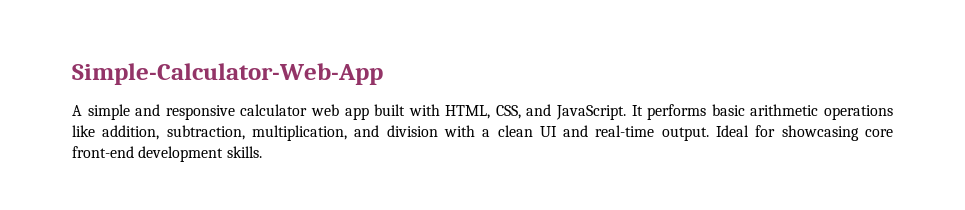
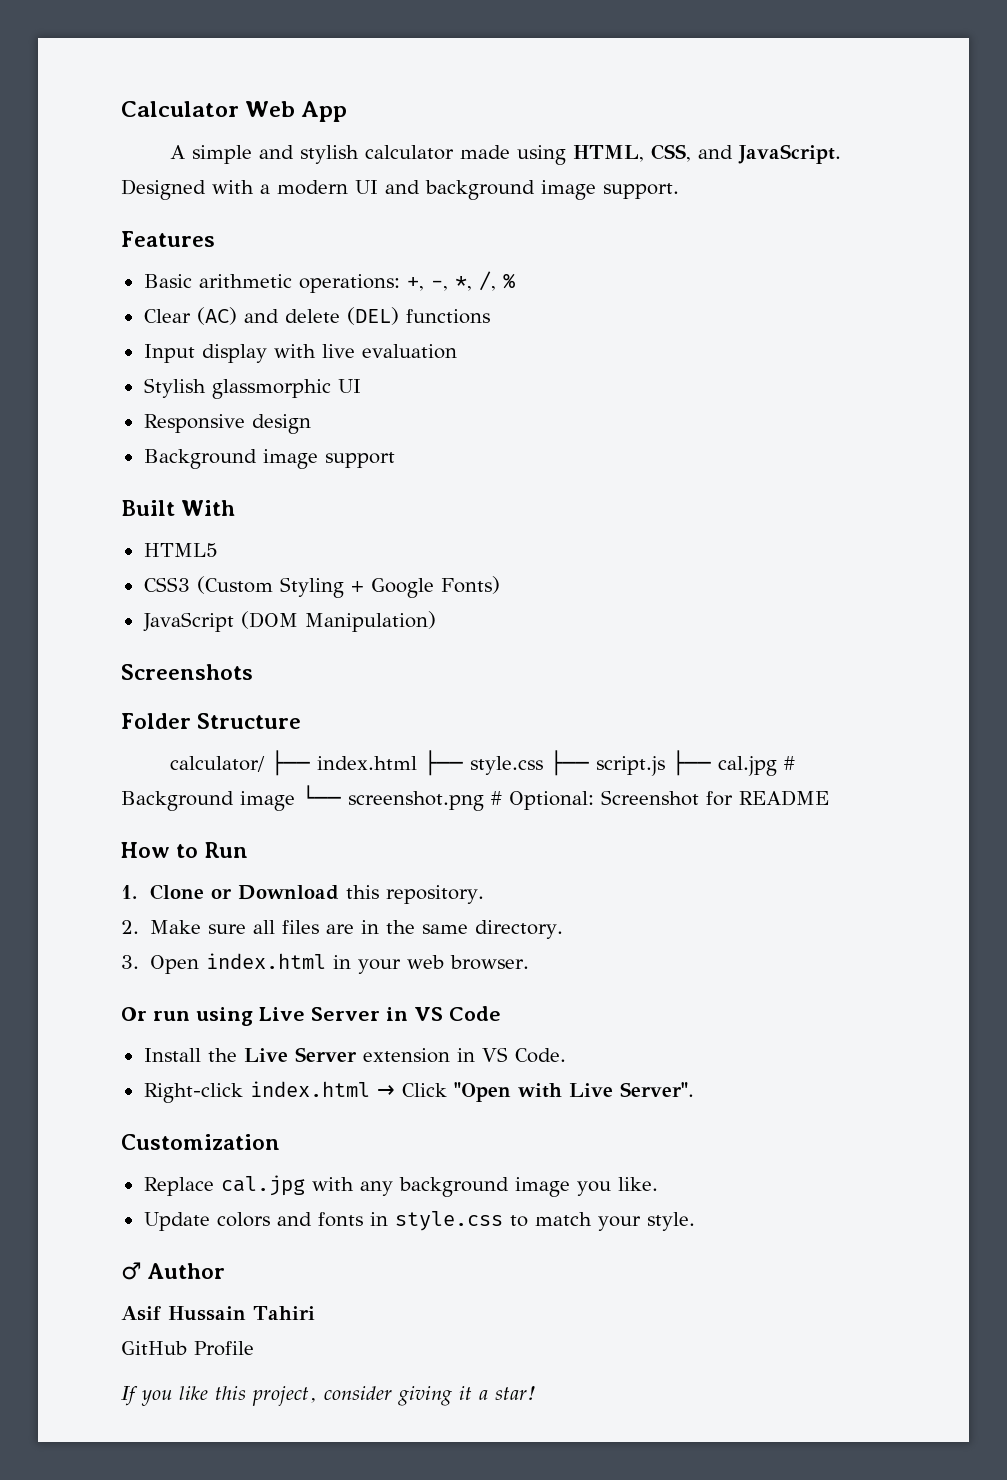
[72,63,383,85] Simple-Calculator-Web-App -> [121,101,347,122] Calculator Web App
[165,104,894,120] [72,125,438,141] responsive calculator web app built with HTML, CSS, and JavaScript. It performs basic arithmetic operations like addition, subtraction, multiplication, and division -> [299,144,841,165] [121,179,206,200] stylish calculator made using HTML, CSS, and JavaScript. Designed
[497,125,533,137] clean -> [277,180,348,195] modern
[595,125,893,141] [72,146,262,162] real-time output. Ideal for showcasing core front-end development skills. -> [425,180,679,200] [121,231,215,247] [143,271,515,293] [143,307,490,325] [143,344,457,363] [143,378,361,399] [143,414,311,434] [143,449,395,469] [121,500,236,516] [143,543,218,557] [143,576,500,598] [142,611,436,632] [121,664,253,680] [121,713,302,729] [169,750,795,776] [121,785,829,811] [121,842,249,858] [121,884,484,904] [121,920,563,939] [121,953,529,974] [121,1006,501,1026] [143,1047,566,1063] [143,1081,694,1103] [121,1134,280,1150] [143,1175,658,1197] [143,1211,695,1231] [121,1262,226,1280] [121,1306,315,1321] [121,1341,254,1356] [121,1386,536,1406] background image support. // Features // Basic arithmetic operations: +, -, *, /, % // Clear (AC) and delete (DEL) functions // Input display with live evaluation // Stylish glassmorphic UI // Responsive design // Background image support // Built With // HTML5 // CSS3 (Custom Styling + Google Fonts) // JavaScript (DOM Manipulation) // Screenshots // Folder Structure // calculator/ ├── index.html ├── style.css ├── script.js ├── cal.jpg # Background image └── screenshot.png # Optional: Screenshot for README // How to Run // 1. Clone or Download this repository. // 2. Make sure all files are in the same directory. // 3. Open index.html in your web browser. // Or run using Live Server in VS Code // Install the Live Server extension in VS Code. // Right-click index.html → Click "Open with Live Server". // Customization // Replace cal.jpg with any background image you like. // Update colors and fonts in style.css to match your style. // ♂ Author // Asif Hussain Tahiri // GitHub Profile // If you like this project, consider giving it a star!

